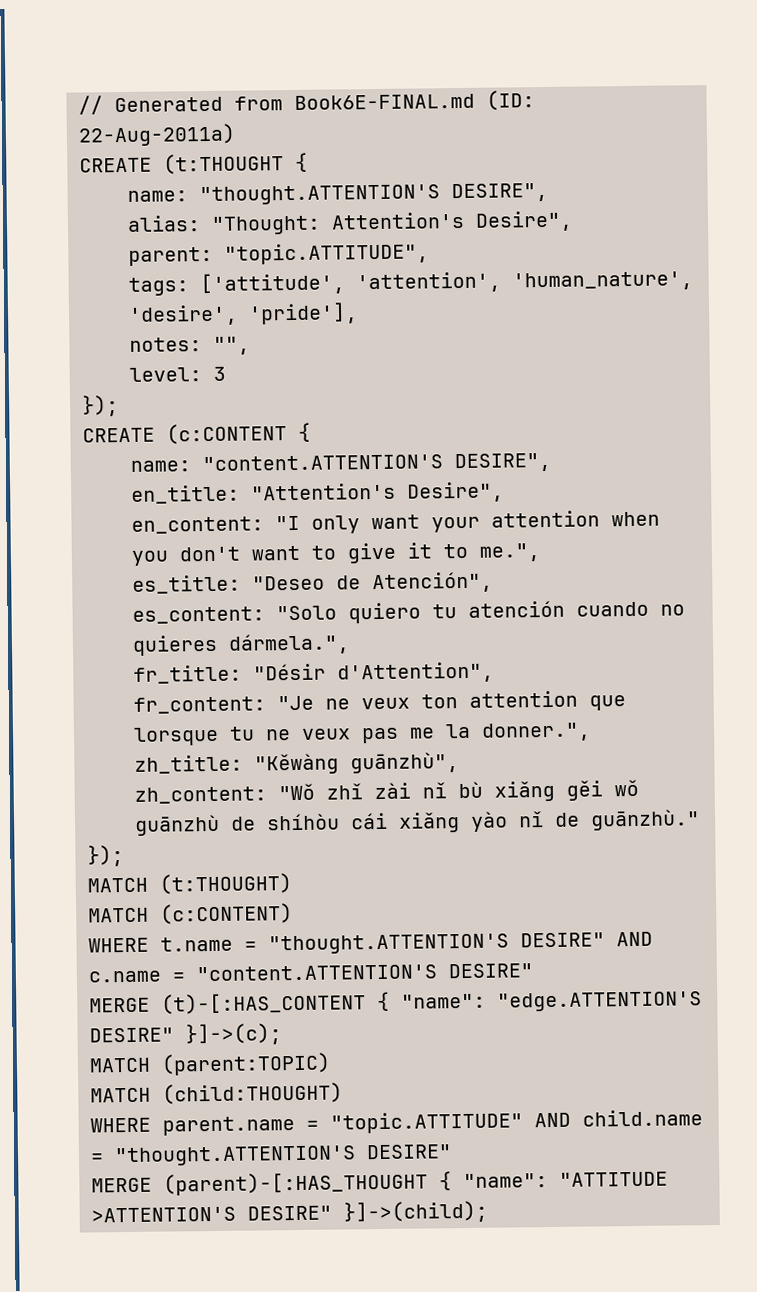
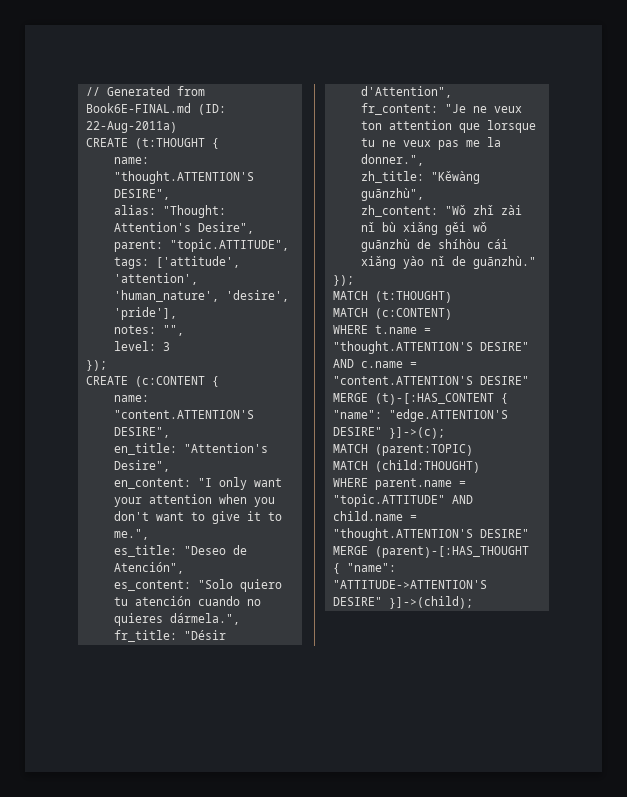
[559,1171,669,1187] [91,1206,237,1223] "ATTITUDE >ATTENTION'S -> [332,580,487,589] "ATTITUDE->ATTENTION'S

